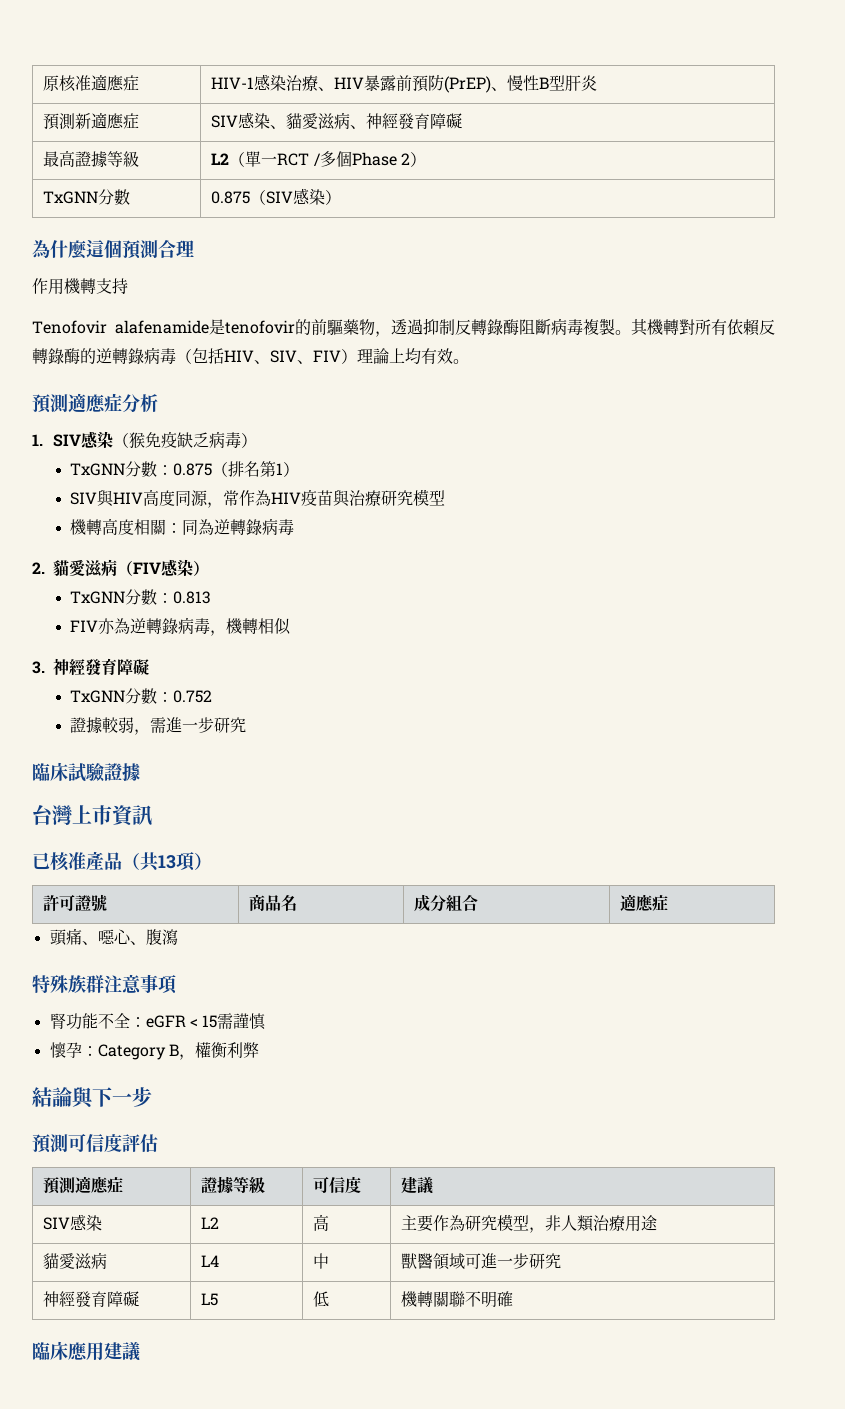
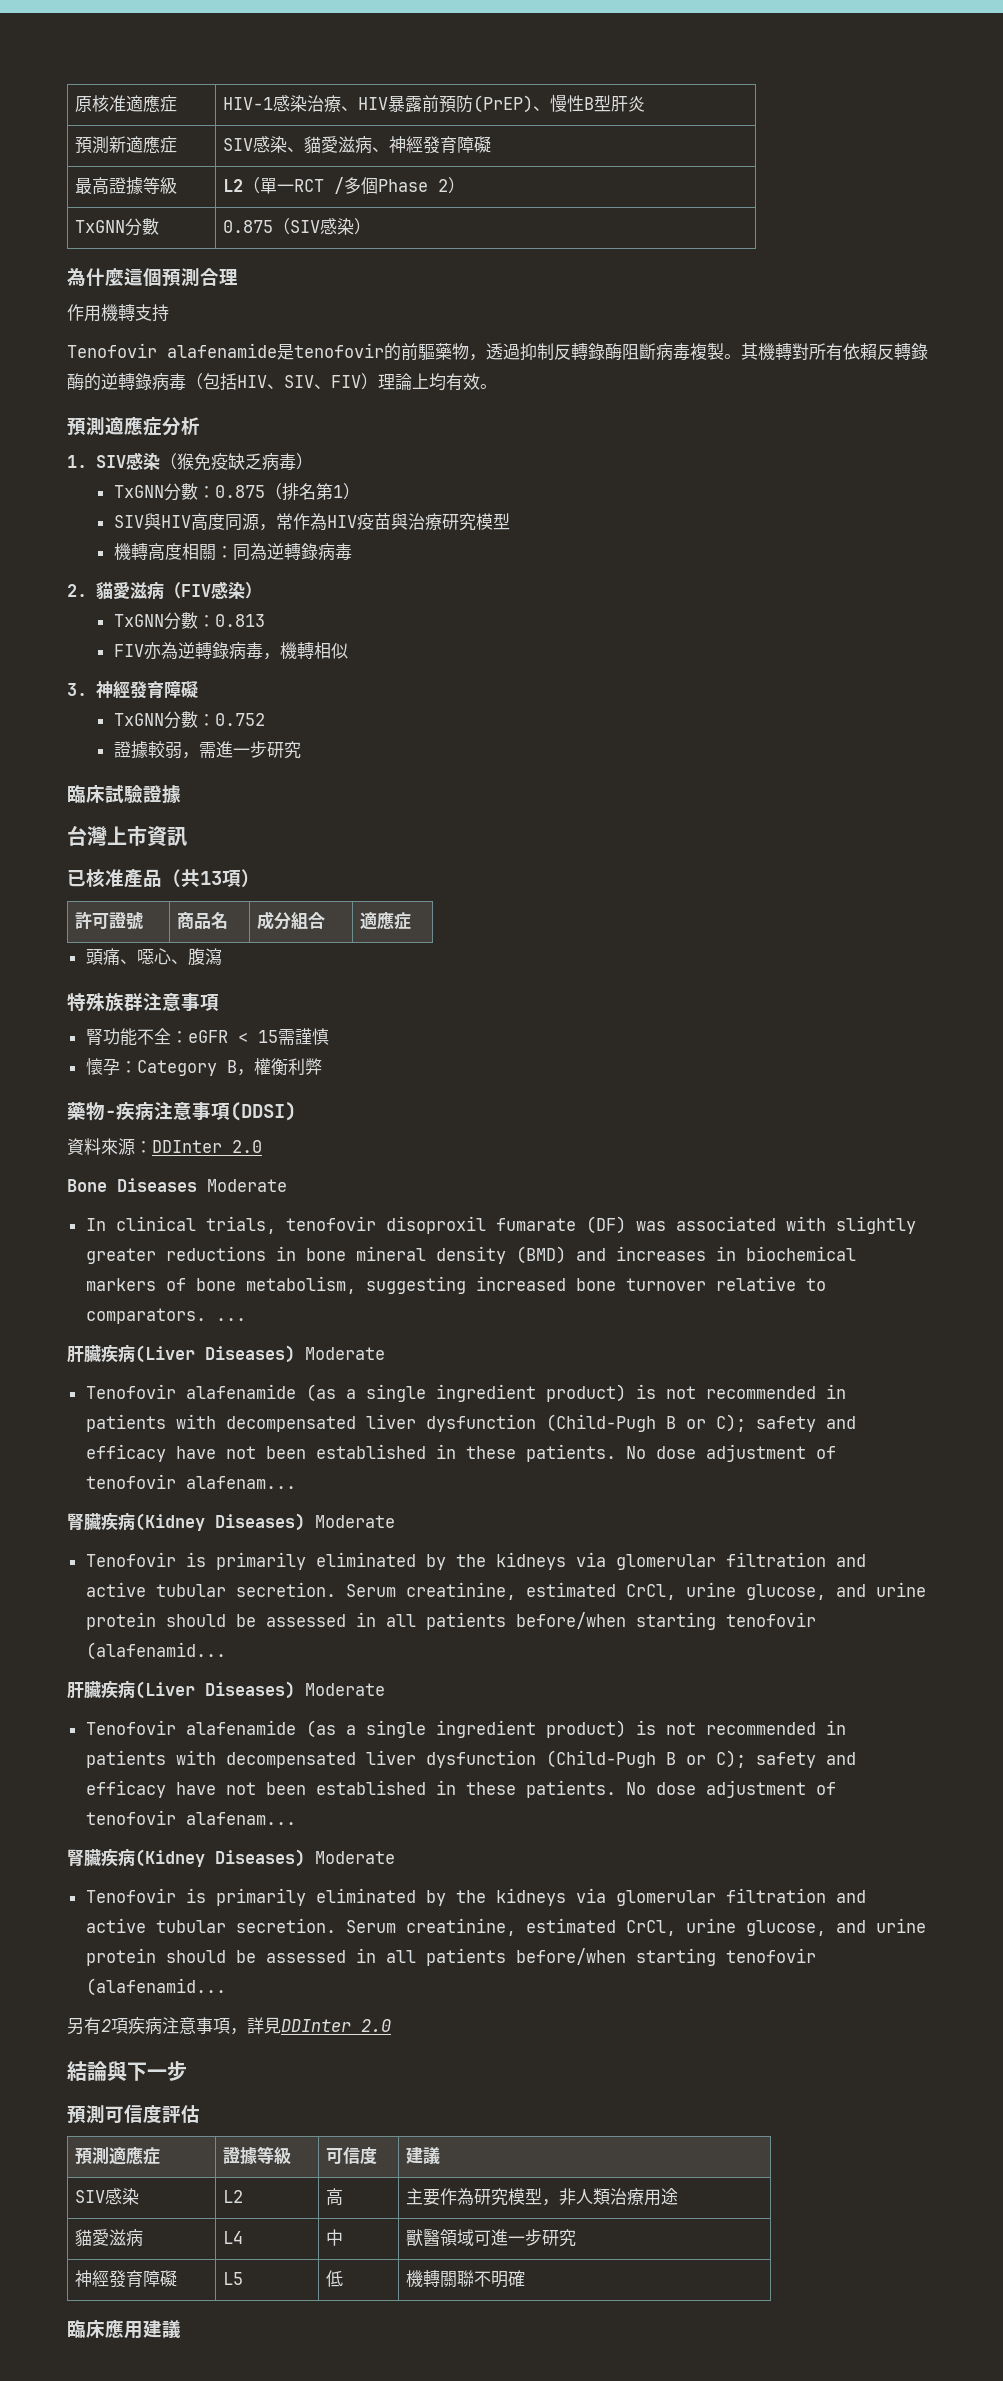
(259, 1050) none -> [67,1102,296,1121] [67,1138,262,1156] [67,1178,287,1192] [85,1216,916,1234] [85,1246,856,1264] [85,1276,826,1294] [85,1308,246,1324] [67,1345,385,1363] [85,1384,846,1402] [85,1414,856,1432] [85,1444,836,1462] [85,1474,296,1489] [67,1513,395,1531] [85,1552,866,1570] [85,1582,926,1600] [85,1612,816,1630] [85,1642,226,1660] [67,1681,385,1699] [85,1720,846,1738] [85,1750,856,1768] [85,1780,836,1798] [85,1810,296,1825] [67,1849,395,1867] [85,1888,866,1906] [85,1918,926,1936] [85,1948,816,1966] [85,1978,226,1996] [67,2017,391,2035] // 藥物-疾病注意事項(DDSI) // 資料來源：DDInter 2.0 // Bone Diseases Moderate // In clinical trials, tenofovir disoproxil fumarate (DF) was associated with slightly greater reductions in bone mineral density (BMD) and increases in biochemical markers of bone metabolism, suggesting increased bone turnover relative to comparators. ... // 肝臟疾病(Liver Diseases) Moderate // Tenofovir alafenamide (as a single ingredient product) is not recommended in patients with decompensated liver dysfunction (Child-Pugh B or C); safety and efficacy have not been established in these patients. No dose adjustment of tenofovir alafenam... // 腎臟疾病(Kidney Diseases) Moderate // Tenofovir is primarily eliminated by the kidneys via glomerular filtration and active tubular secretion. Serum creatinine, estimated CrCl, urine glucose, and urine protein should be assessed in all patients before/when starting tenofovir (alafenamid... // 肝臟疾病(Liver Diseases) Moderate // Tenofovir alafenamide (as a single ingredient product) is not recommended in patients with decompensated liver dysfunction (Child-Pugh B or C); safety and efficacy have not been established in these patients. No dose adjustment of tenofovir alafenam... // 腎臟疾病(Kidney Diseases) Moderate // Tenofovir is primarily eliminated by the kidneys via glomerular filtration and active tubular secretion. Serum creatinine, estimated CrCl, urine glucose, and urine protein should be assessed in all patients before/when starting tenofovir (alafenamid... // 另有2項疾病注意事項，詳見DDInter 2.0

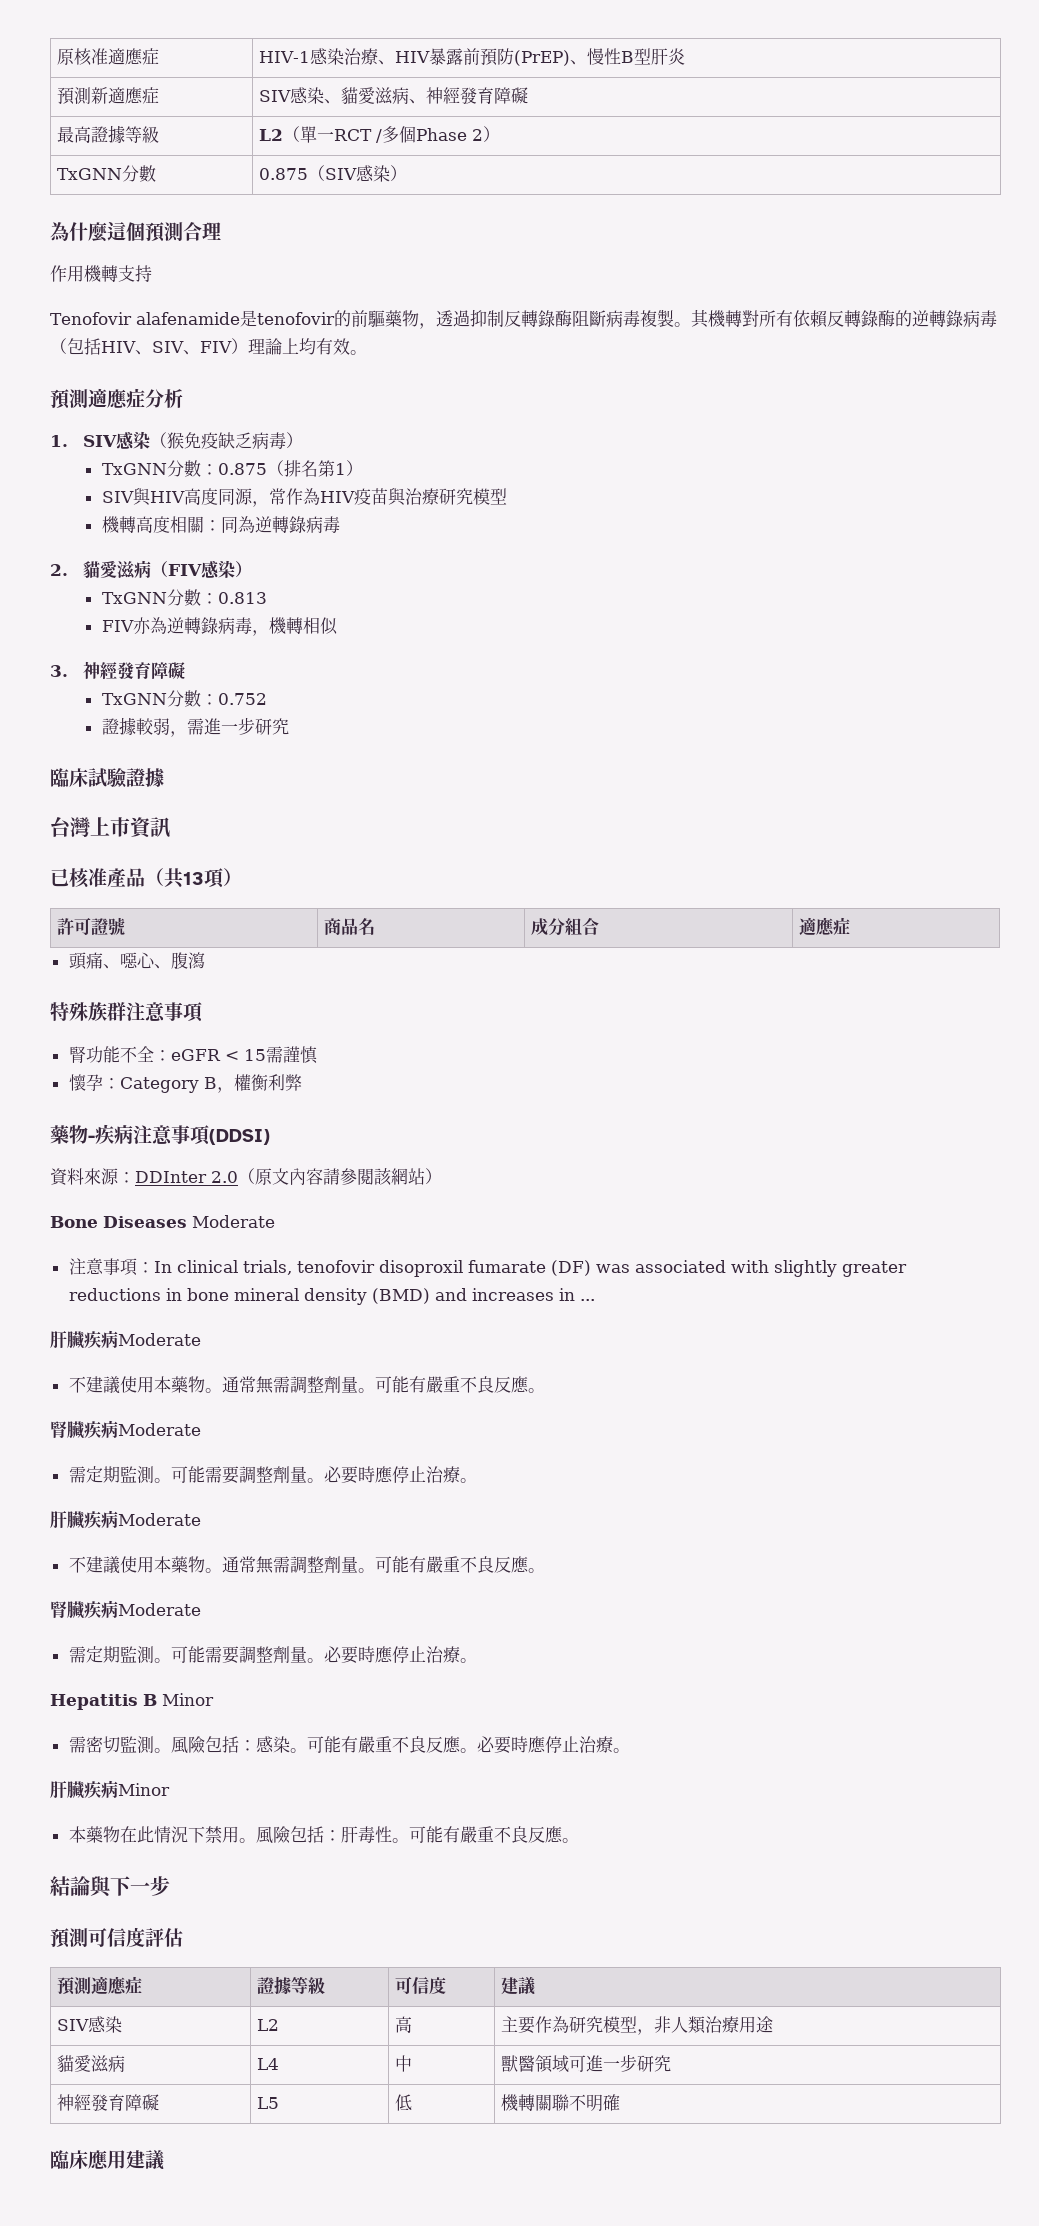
(262, 1146) none -> [238,1168,442,1186] （原文內容請參閱該網站）
(287, 1185) none -> [68,1258,154,1276] 注意事項：
[745,1246,856,1261] [85,1276,826,1294] [85,1308,206,1324] biochemical markers of bone metabolism, suggesting increased bone turnover relative to comparators. -> (575, 1294) none
[135,1345,385,1363] [85,1384,846,1402] [85,1414,856,1432] [85,1444,836,1462] [85,1474,296,1489] [67,1513,395,1531] [85,1552,866,1570] [85,1582,926,1600] [85,1612,816,1630] [85,1642,226,1660] [67,1681,385,1699] [85,1720,846,1738] [85,1750,856,1768] [85,1780,836,1798] [85,1810,296,1825] [67,1849,395,1867] [85,1888,866,1906] [85,1918,926,1936] [85,1948,816,1966] [85,1978,226,1996] [67,2017,391,2035] (Liver Diseases) Moderate // Tenofovir alafenamide (as a single ingredient product) is not recommended in patients with decompensated liver dysfunction (Child-Pugh B or C); safety and efficacy have not been established in these patients. No dose adjustment of tenofovir alafenam... // 腎臟疾病(Kidney Diseases) Moderate // Tenofovir is primarily eliminated by the kidneys via glomerular filtration and active tubular secretion. Serum creatinine, estimated CrCl, urine glucose, and urine protein should be assessed in all patients before/when starting tenofovir (alafenamid... // 肝臟疾病(Liver Diseases) Moderate // Tenofovir alafenamide (as a single ingredient product) is not recommended in patients with decompensated liver dysfunction (Child-Pugh B or C); safety and efficacy have not been established in these patients. No dose adjustment of tenofovir alafenam... // 腎臟疾病(Kidney Diseases) Moderate // Tenofovir is primarily eliminated by the kidneys via glomerular filtration and active tubular secretion. Serum creatinine, estimated CrCl, urine glucose, and urine protein should be assessed in all patients before/when starting tenofovir (alafenamid... // 另有2項疾病注意事項，詳見DDInter 2.0 -> [118,1333,201,1346] [68,1376,545,1394] [50,1420,201,1439] [68,1466,477,1484] [50,1510,201,1529] [68,1556,545,1574] [50,1600,201,1619] [68,1646,477,1664] [50,1693,214,1710] [68,1736,630,1754] [50,1780,170,1799] [68,1826,579,1844] Moderate // 不建議使用本藥物。通常無需調整劑量。可能有嚴重不良反應。 // 腎臟疾病Moderate // 需定期監測。可能需要調整劑量。必要時應停止治療。 // 肝臟疾病Moderate // 不建議使用本藥物。通常無需調整劑量。可能有嚴重不良反應。 // 腎臟疾病Moderate // 需定期監測。可能需要調整劑量。必要時應停止治療。 // Hepatitis B Minor // 需密切監測。風險包括：感染。可能有嚴重不良反應。必要時應停止治療。 // 肝臟疾病Minor // 本藥物在此情況下禁用。風險包括：肝毒性。可能有嚴重不良反應。

